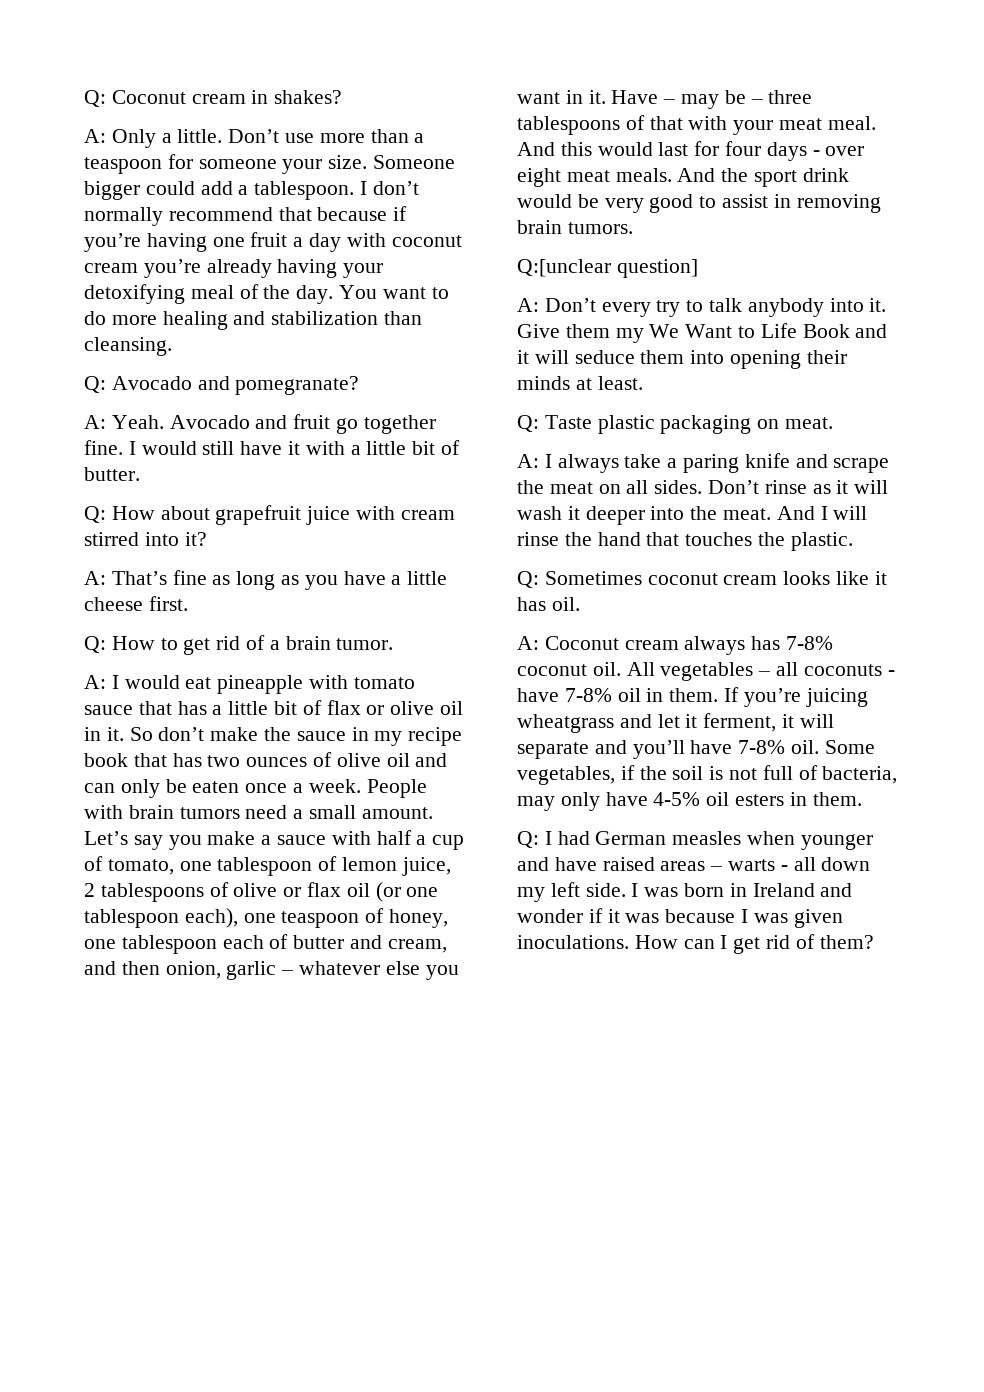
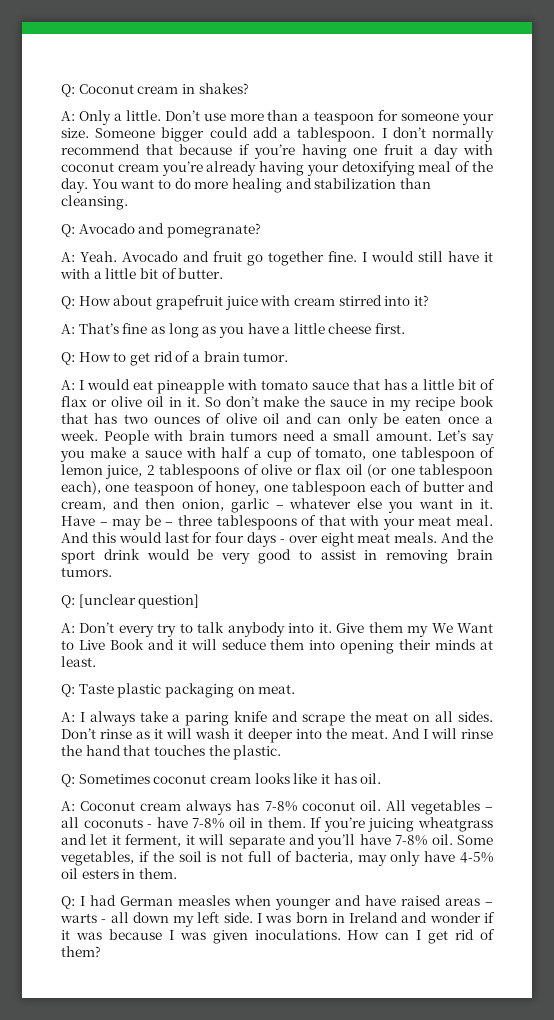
[517,259,611,277] Q:[unclear -> [61,594,136,608] Q: [unclear
[760,323,797,338] Life -> [78,640,105,650] Live

